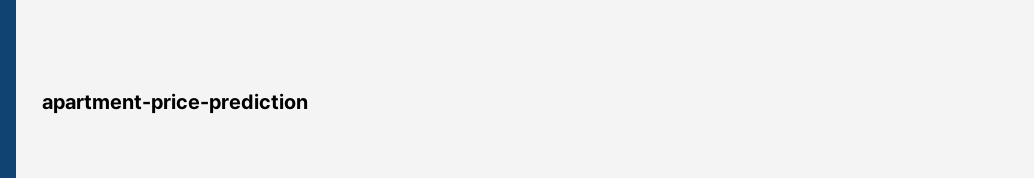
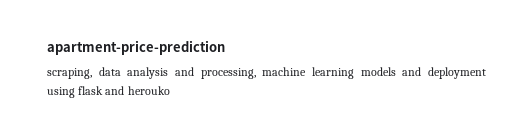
(308, 103) none -> [47,67,486,79] [47,86,170,98] // scraping, data analysis and processing, machine learning models and deployment using flask and herouko

